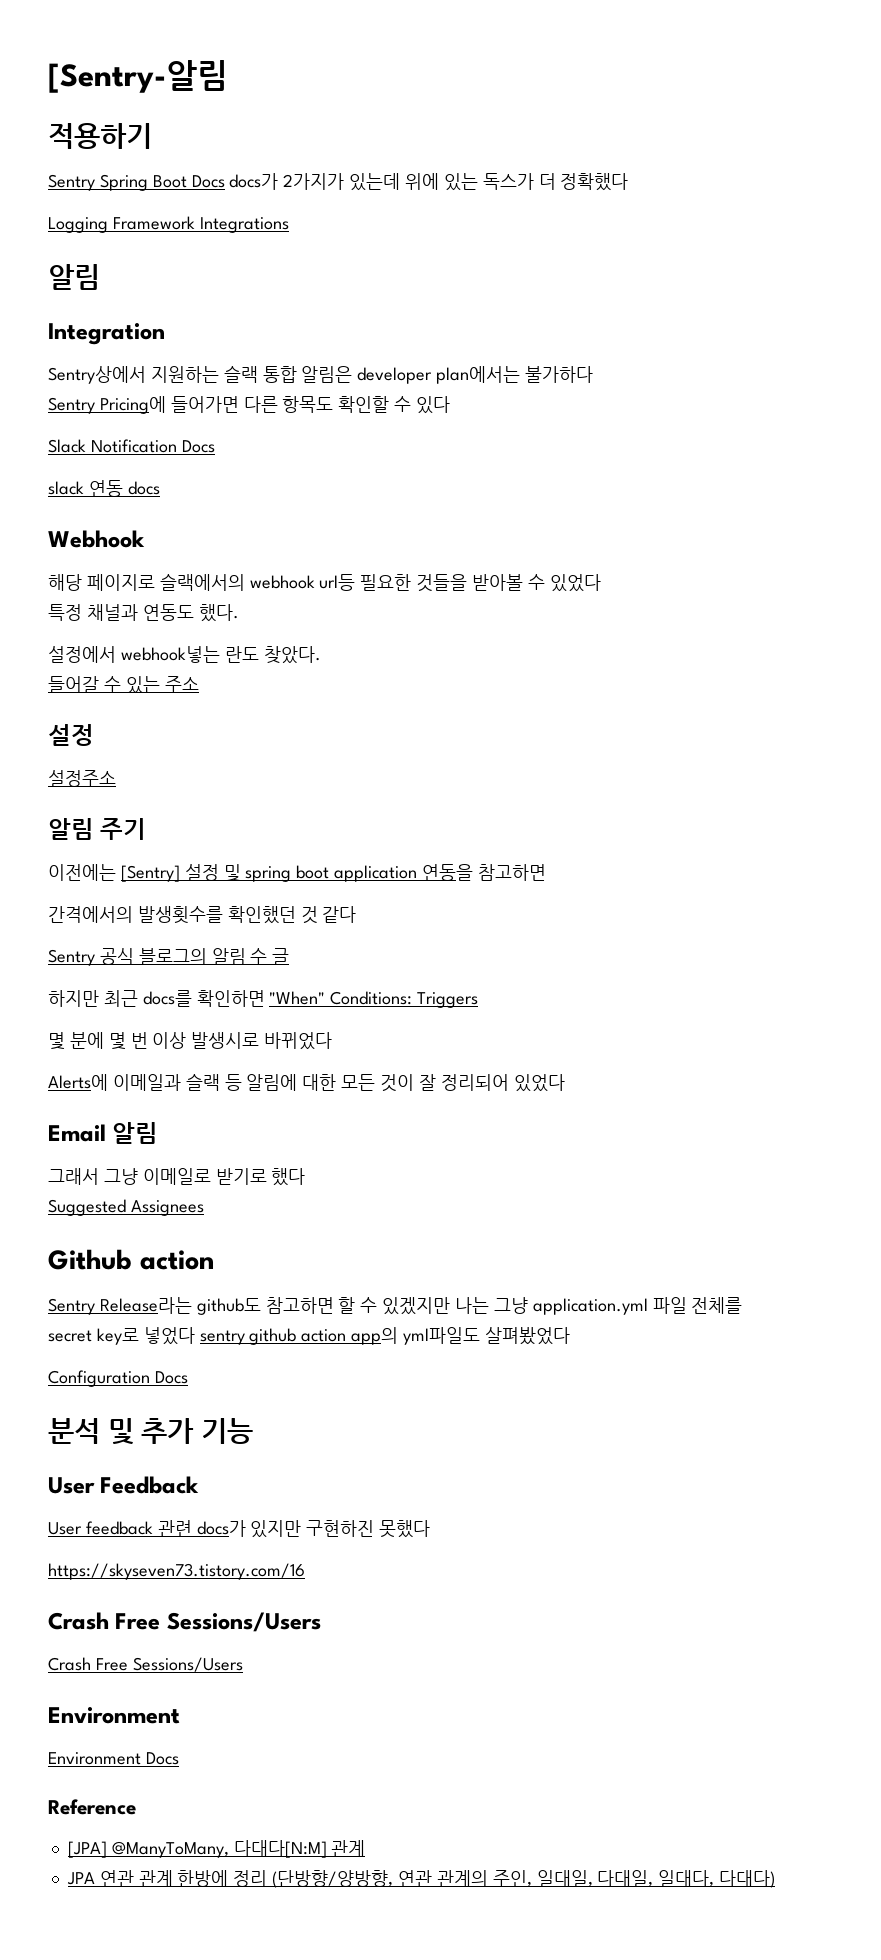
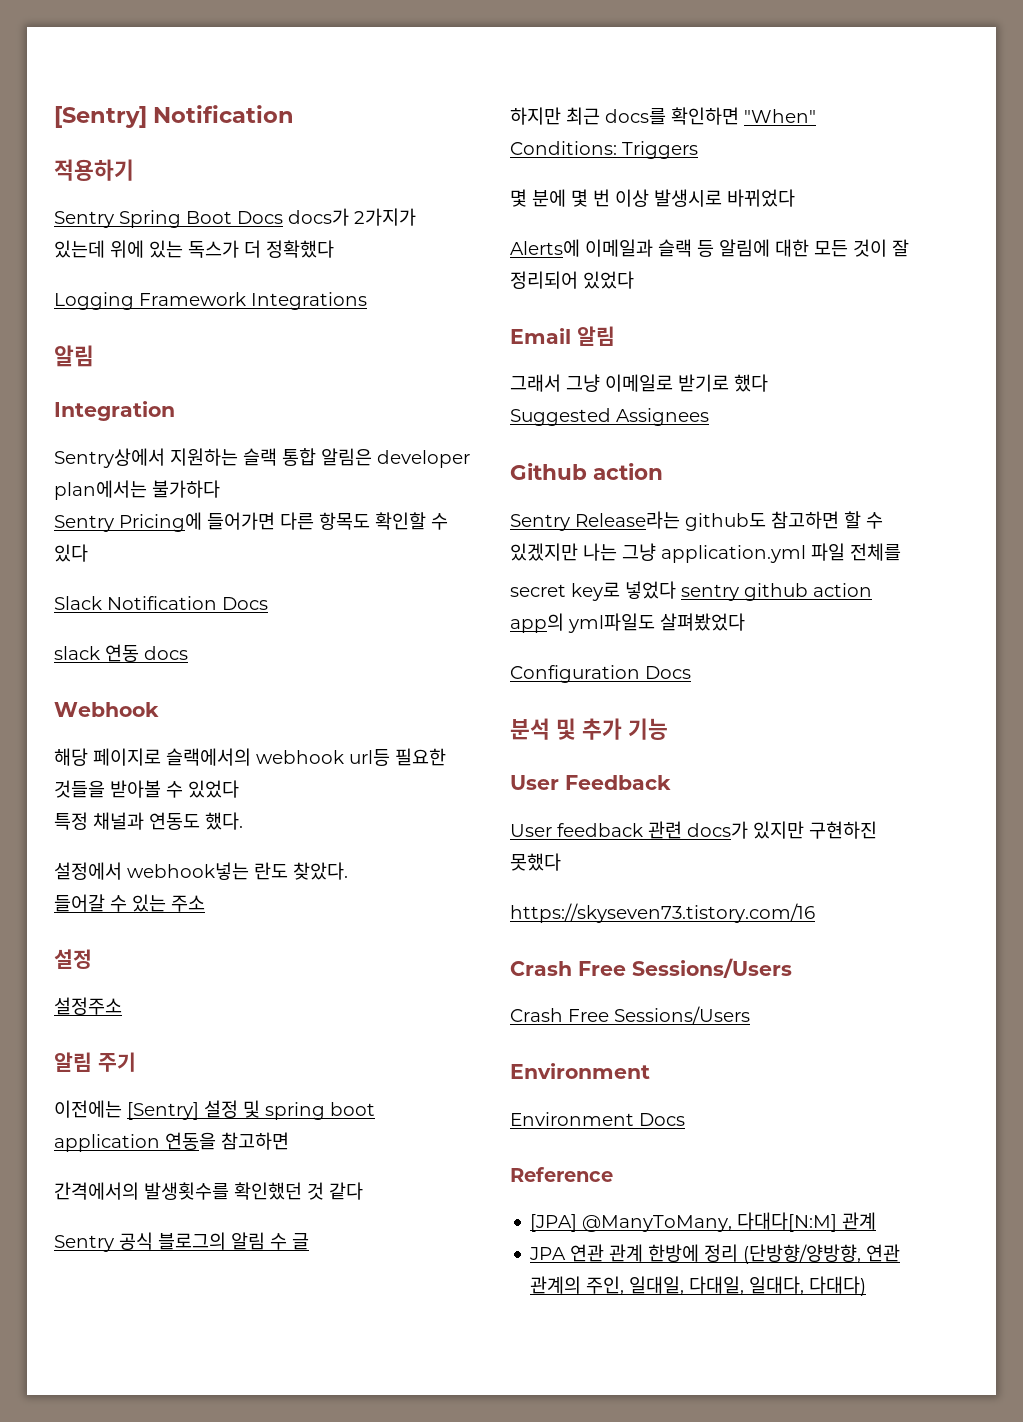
[48,60,228,93] [Sentry-알림 -> [54,105,295,128] [Sentry] Notification

